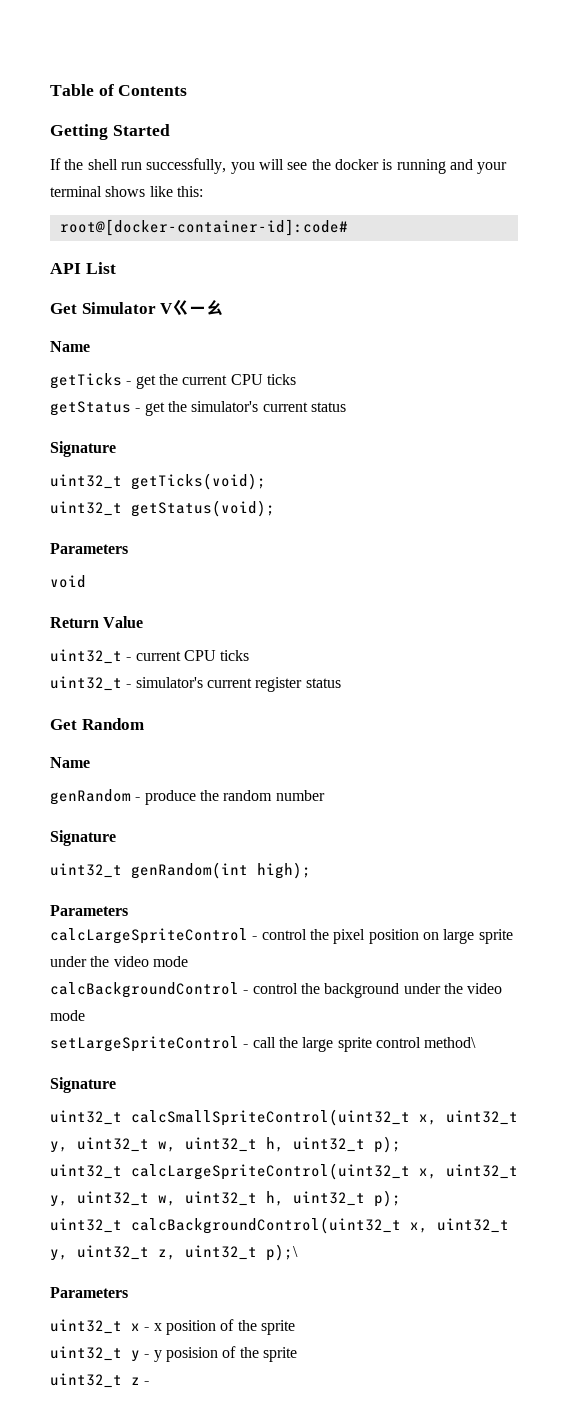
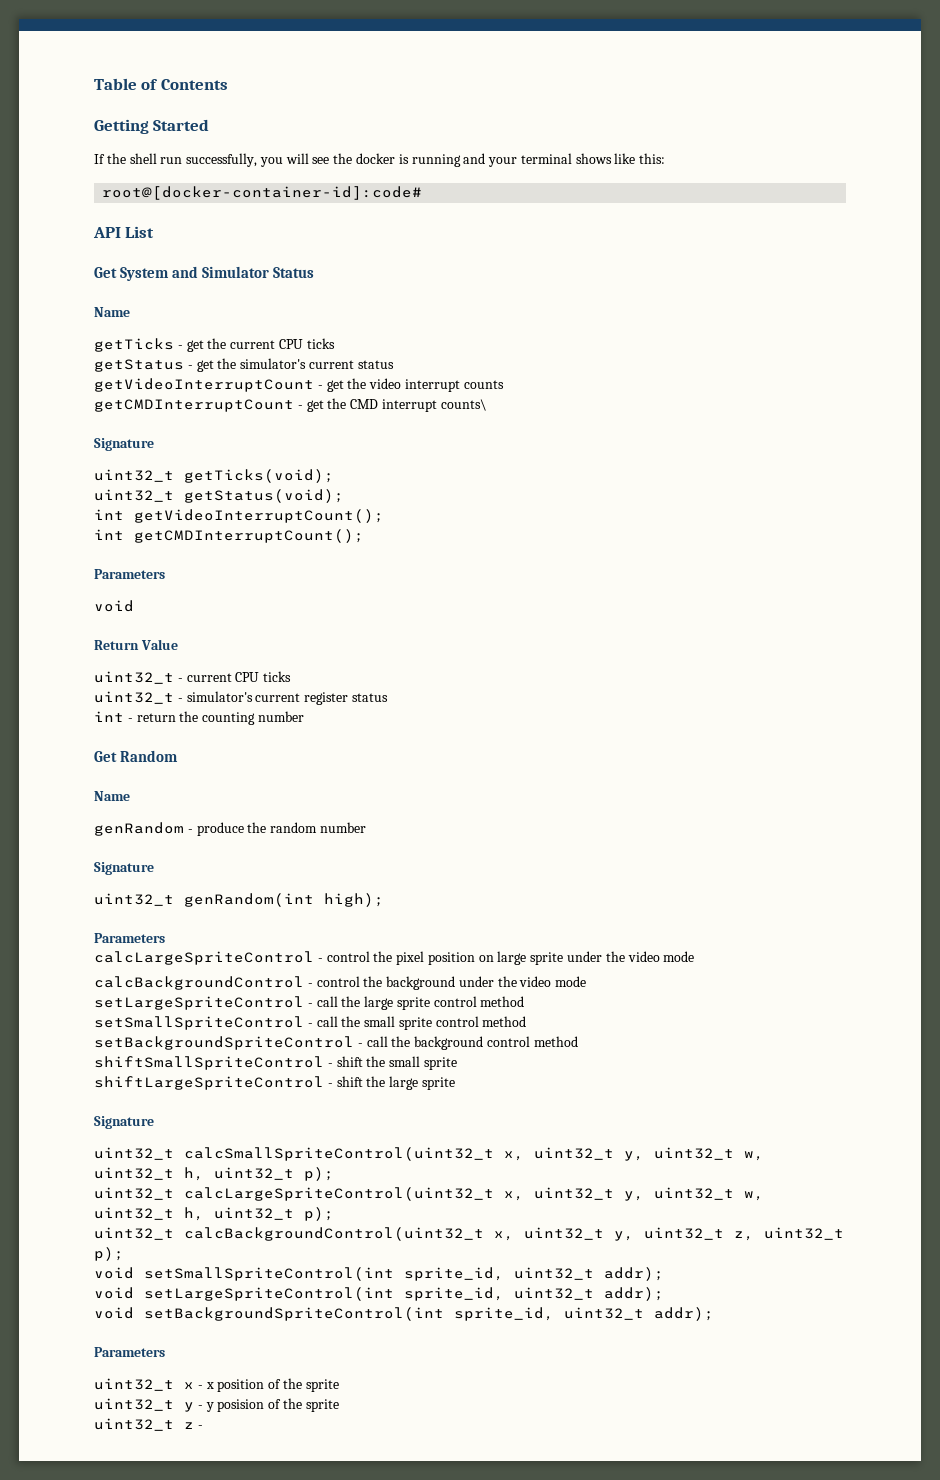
[81,300,224,316] Simulator Vㄍㄧㄠ -> [120,266,315,281] System and Simulator Status
(346, 407) none -> [94,378,504,392] [94,398,487,412] // getVideoInterruptCount - get the video interrupt counts // getCMDInterruptCount - get the CMD interrupt counts\
(275, 508) none -> [94,509,384,523] [94,529,364,543] // int getVideoInterruptCount(); // int getCMDInterruptCount();
(341, 683) none -> [94,711,304,725] // int - return the counting number
[424,1037,477,1048] method\ -> [480,996,525,1007] [94,1016,527,1030] [94,1036,578,1050] [94,1056,457,1070] [94,1076,455,1090] method // setSmallSpriteControl - call the small sprite control method // setBackgroundSpriteControl - call the background control method // shiftSmallSpriteControl - shift the small sprite // shiftLargeSpriteControl - shift the large sprite
[266,1244,298,1261] p);\ -> [94,1247,124,1261] [94,1267,664,1281] [94,1287,664,1301] [94,1307,714,1321] p); // void setSmallSpriteControl(int sprite_id, uint32_t addr); // void setLargeSpriteControl(int sprite_id, uint32_t addr); // void setBackgroundSpriteControl(int sprite_id, uint32_t addr);

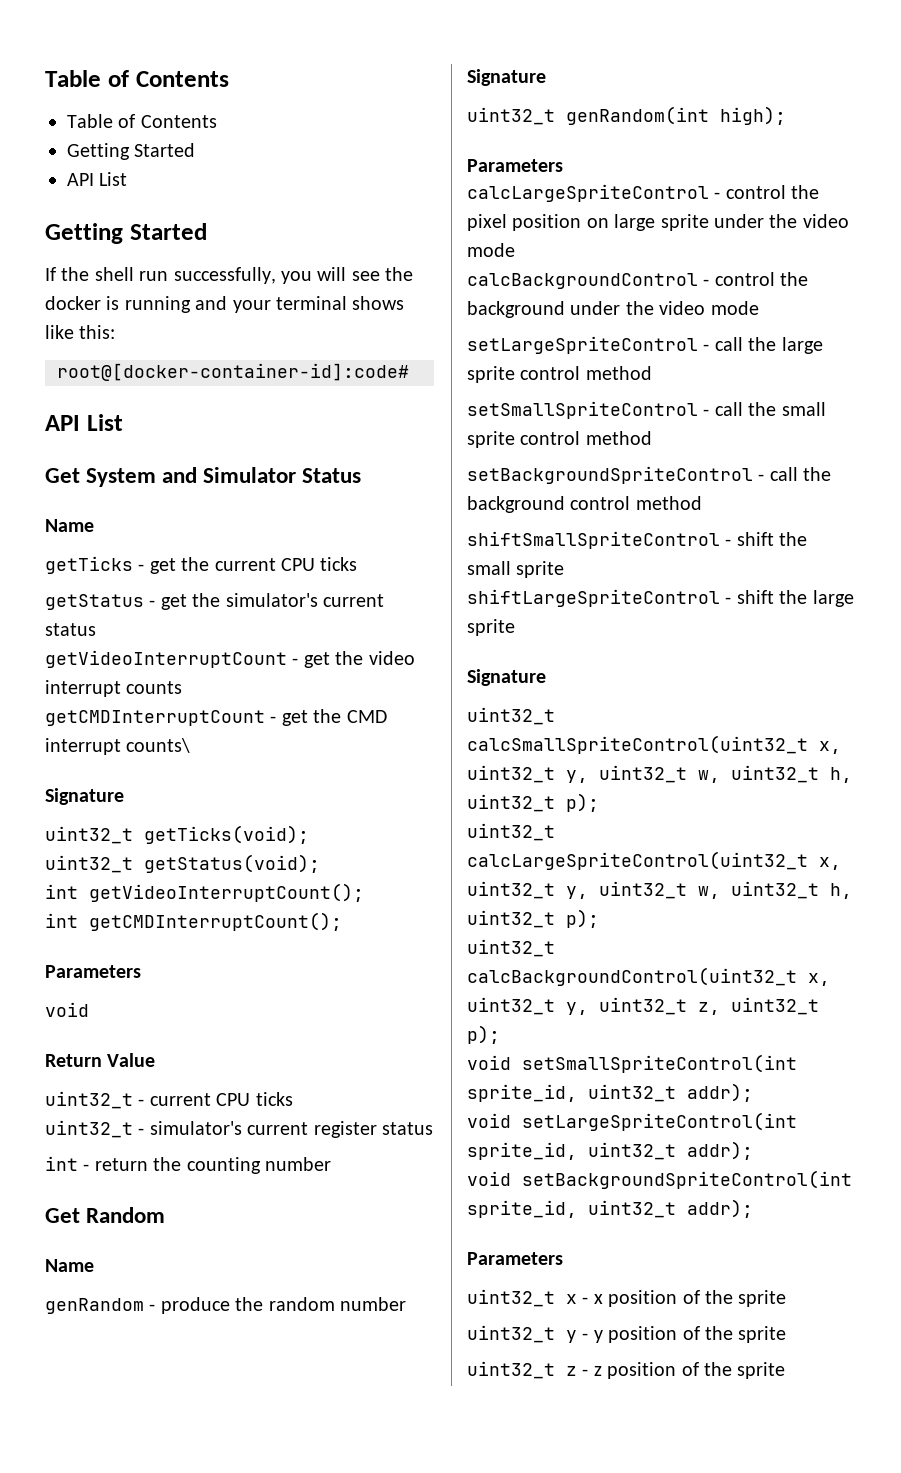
[94,78,228,90] Table of Contents -> [45,70,229,87] [67,114,217,128] [67,143,196,160] [67,172,128,186] Table of Contents // Table of Contents // Getting Started // API List
[217,1399,265,1412] posision -> [608,1326,678,1343] position
(203, 1427) none -> [593,1362,786,1379] z position of the sprite

